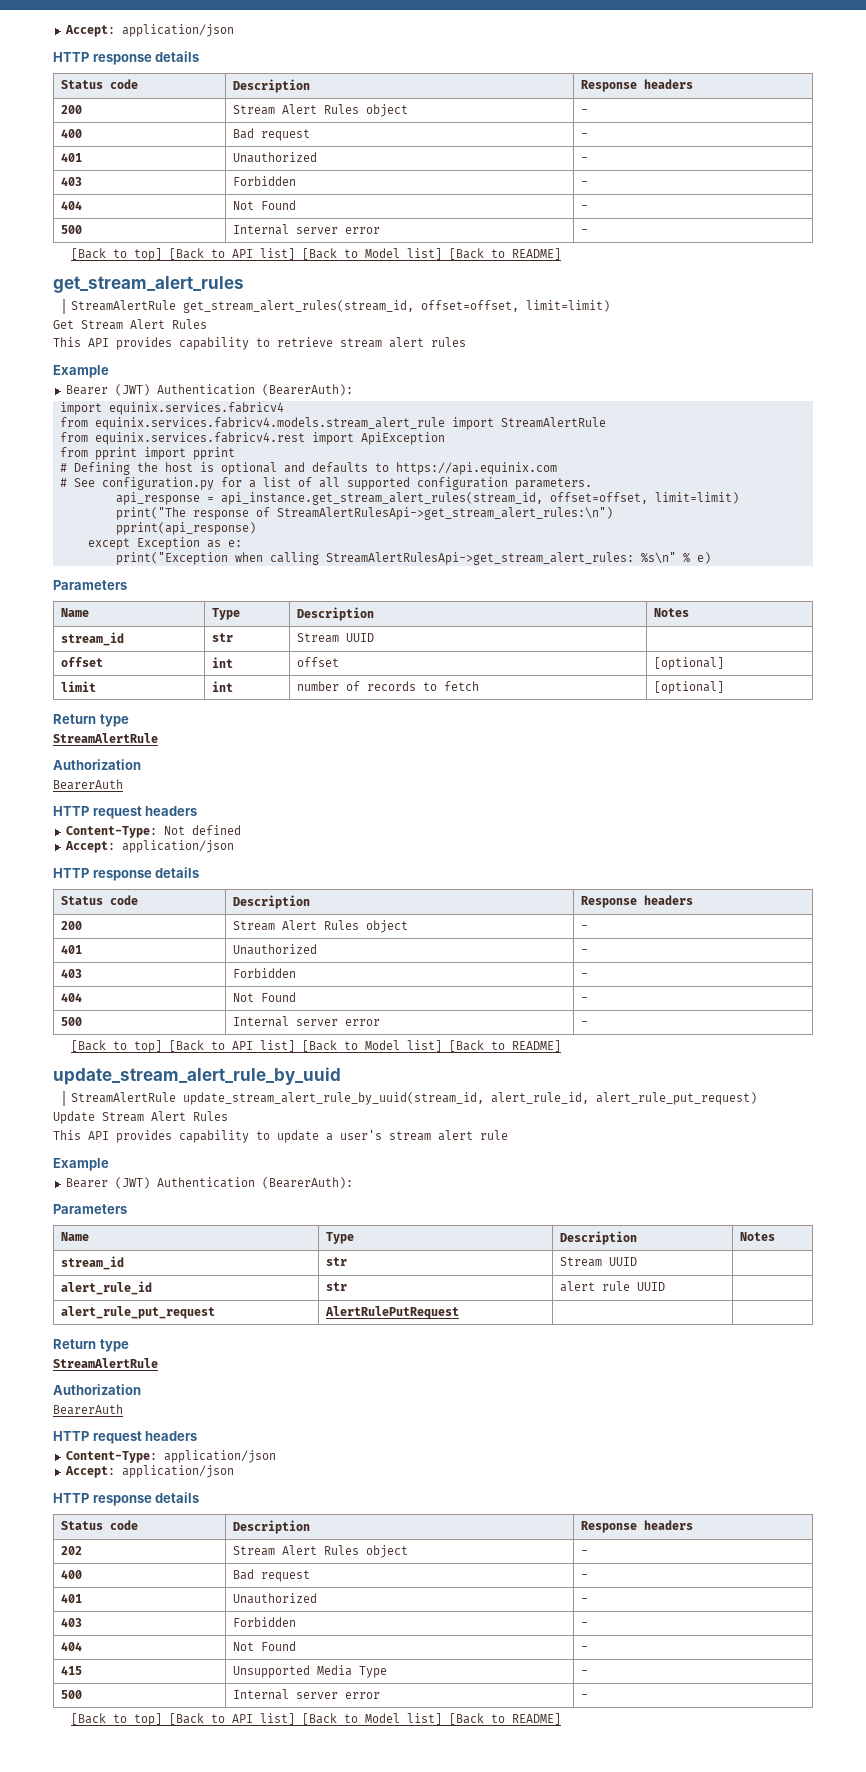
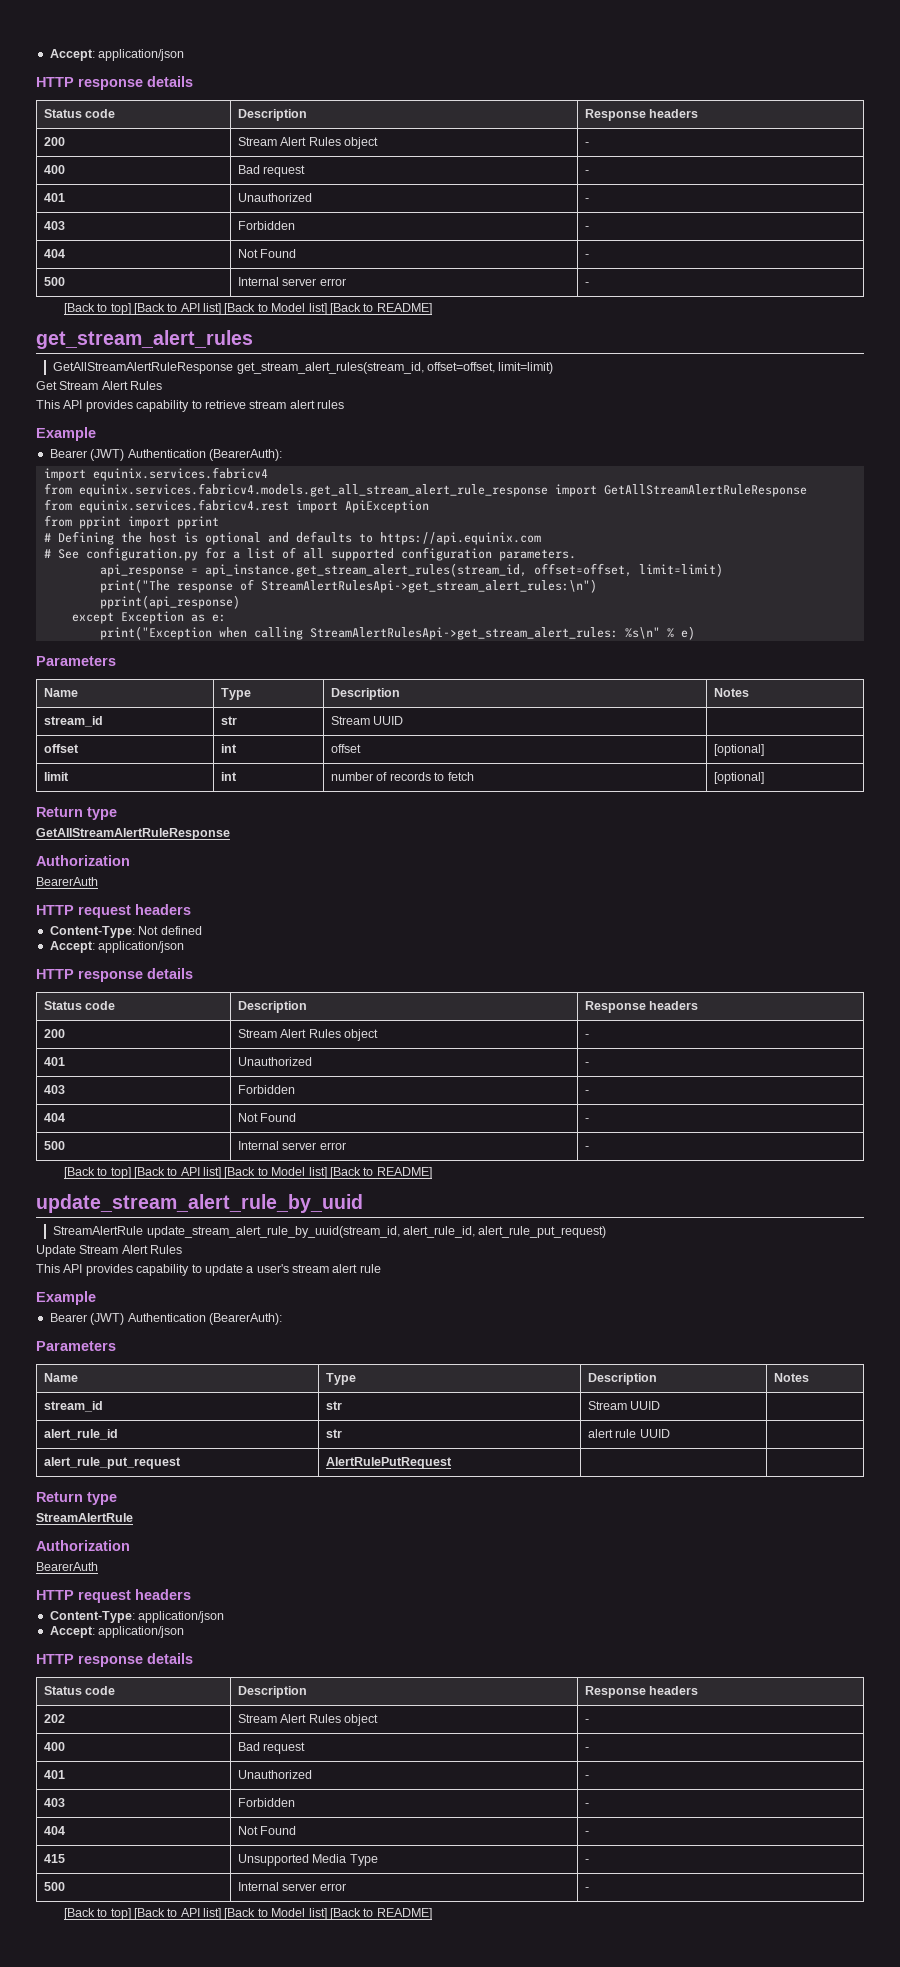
[71,300,177,311] StreamAlertRule -> [53,362,234,374] GetAllStreamAlertRuleResponse
[94,417,606,430] equinix.services.fabricv4.models.stream_alert_rule import StreamAlertRule -> [78,483,807,497] equinix.services.fabricv4.models.get_all_stream_alert_rule_response import GetAllStreamAlertRuleResponse
[53,733,158,743] StreamAlertRule -> [36,828,230,840] GetAllStreamAlertRuleResponse

